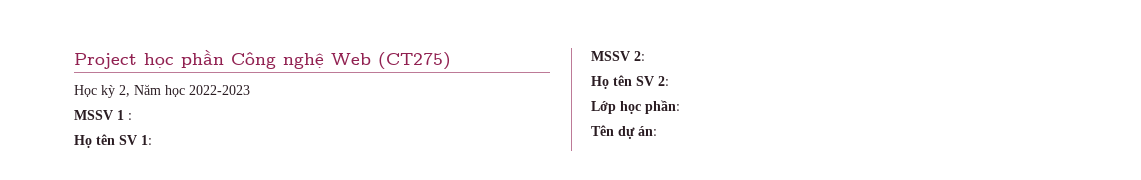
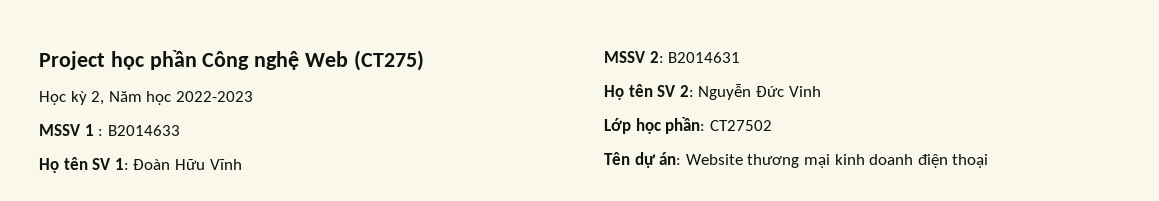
(132, 116) none -> [107,125,180,136] B2014633
(152, 140) none -> [133,159,242,170] Đoàn Hữu Vĩnh
(645, 56) none -> [668,52,741,63] B2014631
(669, 81) none -> [698,84,821,100] Nguyễn Đức Vinh
(680, 107) none -> [709,120,772,131] CT27502
(657, 131) none -> [685,154,989,168] Website thương mại kinh doanh điện thoại

